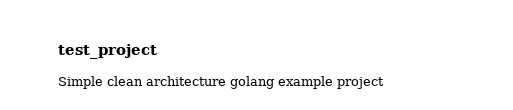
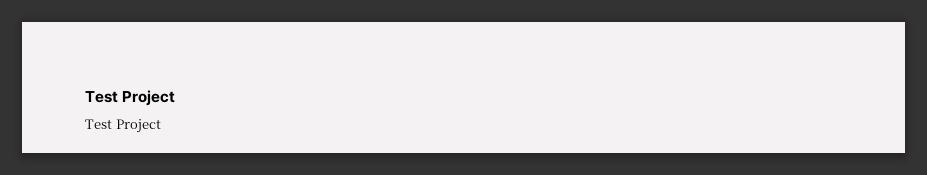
[58,44,157,59] [58,76,384,89] test_project // Simple clean architecture golang example project -> [85,90,176,106] [85,119,161,133] Test Project // Test Project

